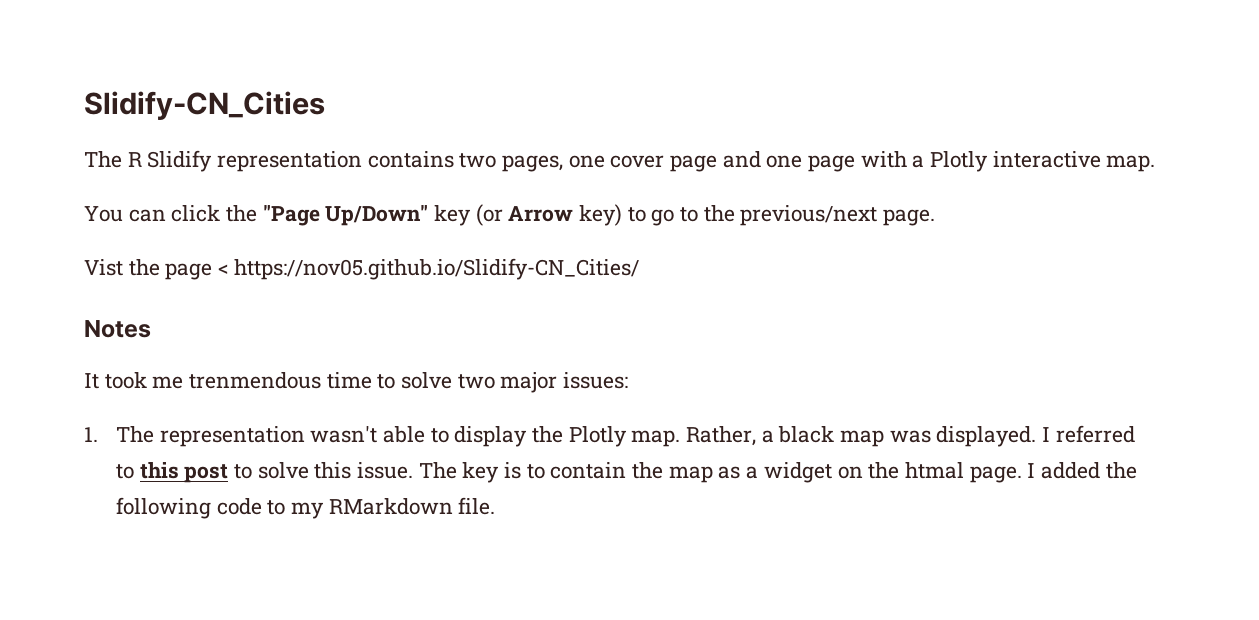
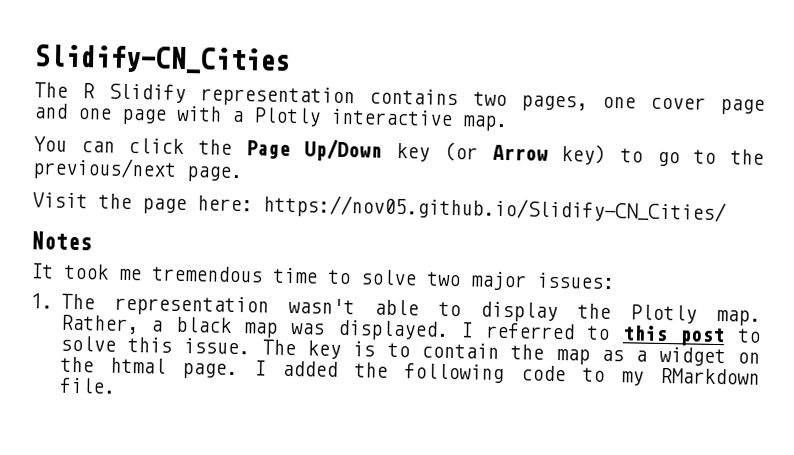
[262,205,429,226] "Page Up/Down" -> [245,139,383,162] Page Up/Down
[84,259,123,276] Vist -> [32,192,88,209] Visit
[218,264,229,275] < -> [197,195,253,212] here:
[189,372,322,389] trenmendous -> [151,265,263,283] tremendous

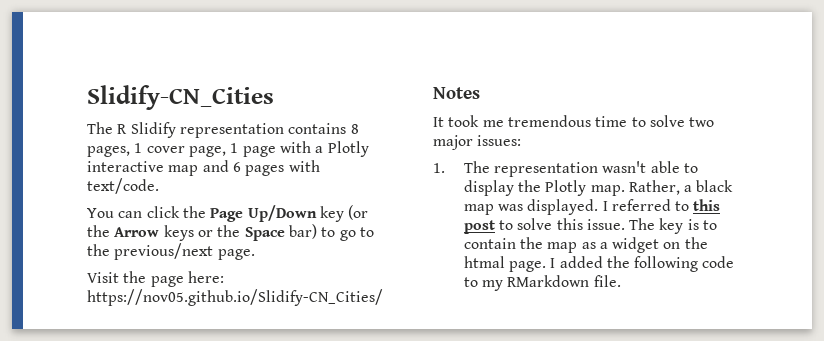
[472,91,765,115] [33,103,112,120] two pages, one cover page and one -> [350,124,359,134] [87,143,239,157] 8 pages, 1 cover page, 1
[462,115,508,132] map. -> [168,160,320,176] [87,178,159,194] map and 6 pages with text/code.
[491,144,607,165] Arrow key) -> [87,224,317,241] the Arrow keys or the Space bar)

